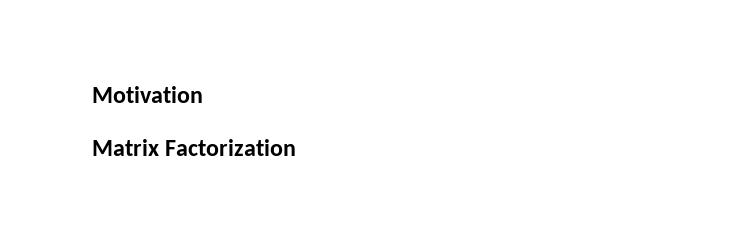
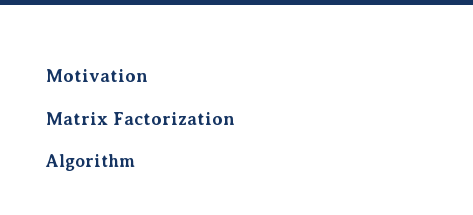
(297, 147) none -> [45,154,135,171] // Algorithm

